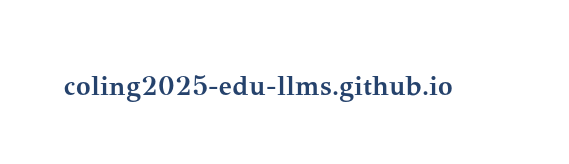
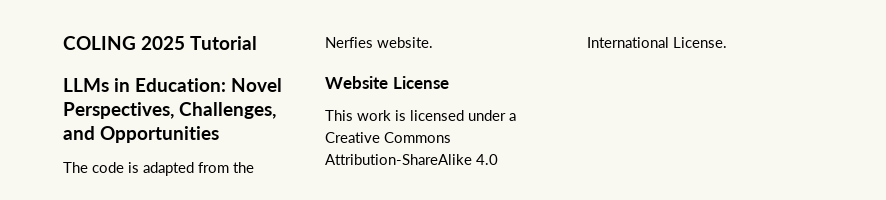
[64,75,453,102] coling2025-edu-llms.github.io -> [63,36,257,50] [63,78,282,92] [63,102,276,119] [63,126,219,143] [63,162,254,176] [325,37,433,48] [325,76,449,89] [325,110,516,121] [325,132,451,143] [325,154,498,165] [587,37,727,48] COLING 2025 Tutorial // LLMs in Education: Novel Perspectives, Challenges, and Opportunities // The code is adapted from the Nerfies website. // Website License // This work is licensed under a Creative Commons Attribution-ShareAlike 4.0 International License.

